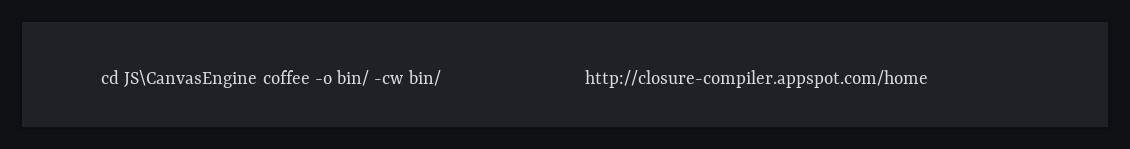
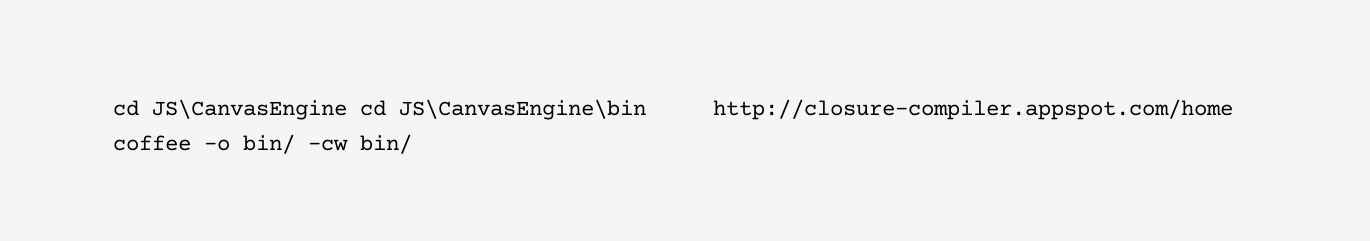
(258, 79) none -> [360,99,646,120] cd JS\CanvasEngine\bin

